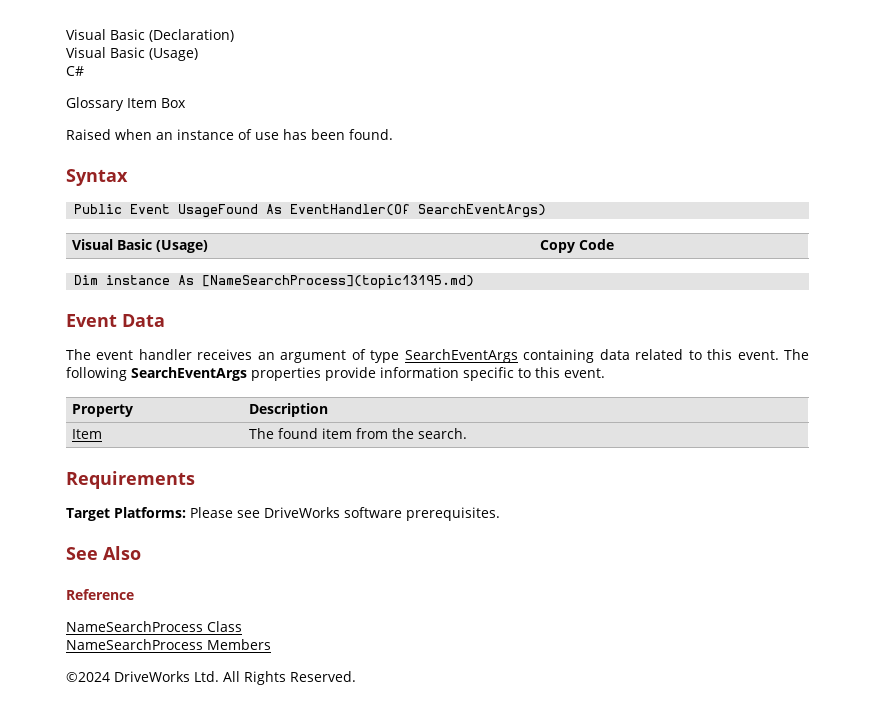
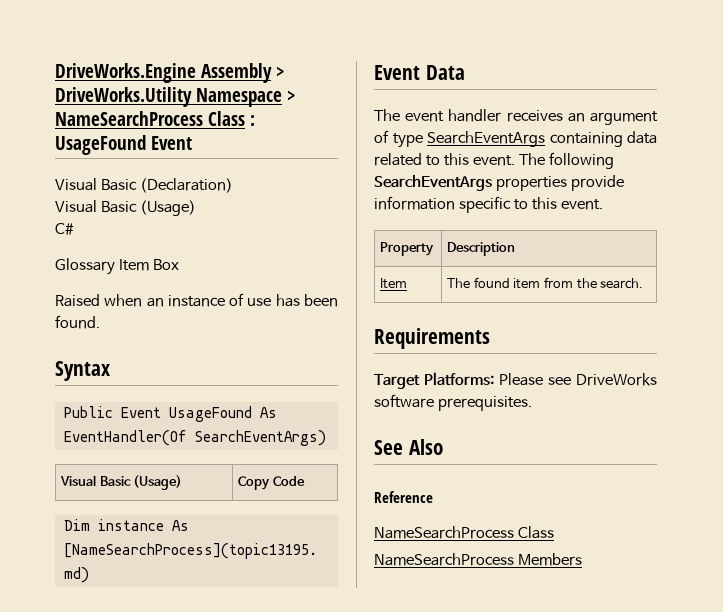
(66, 34) none -> [55,63,285,83] [55,87,296,107] [55,111,255,126] [55,135,192,155] DriveWorks.Engine Assembly > DriveWorks.Utility Namespace > NameSearchProcess Class : UsageFound Event //
[66,671,356,685] // ©2024 DriveWorks Ltd. All Rights Reserved. -> (582, 559) none

